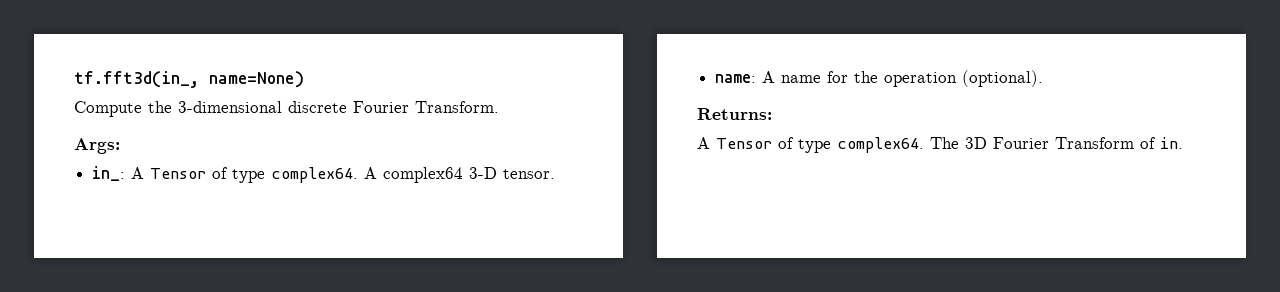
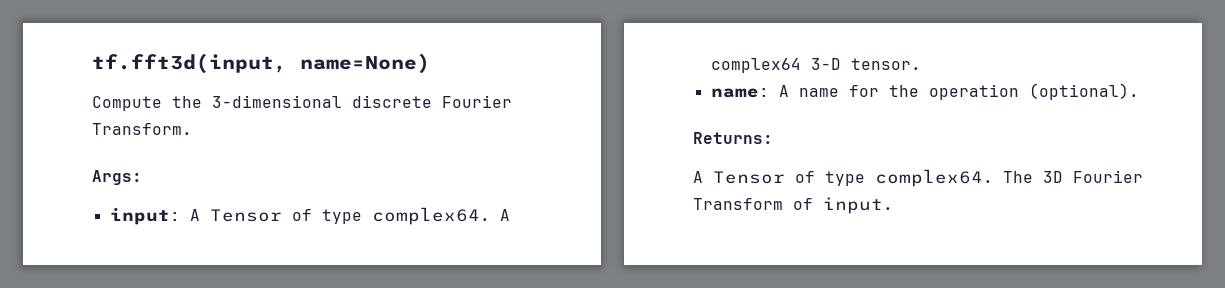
[74,71,199,88] tf.fft3d(in_, -> [92,53,287,74] tf.fft3d(input,
[92,166,126,181] in_: -> [109,207,180,225] input:
[1160,137,1183,149] in. -> [823,197,893,214] input.

